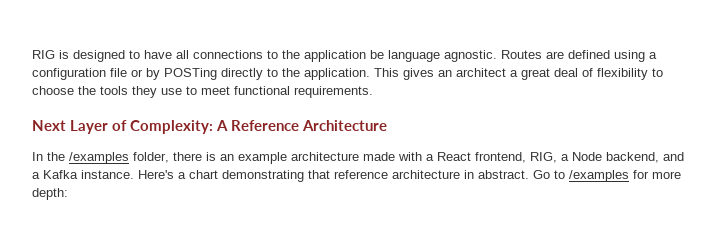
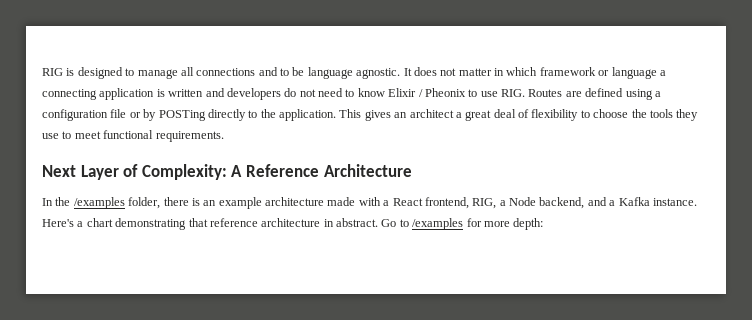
[144,50,172,59] have -> [137,69,178,79] manage
[267,50,497,62] to the application be language agnostic. -> [258,67,666,79] [42,88,525,100] and to be language agnostic. It does not matter in which framework or language a connecting application is written and developers do not need to know Elixir / Pheonix to use RIG.

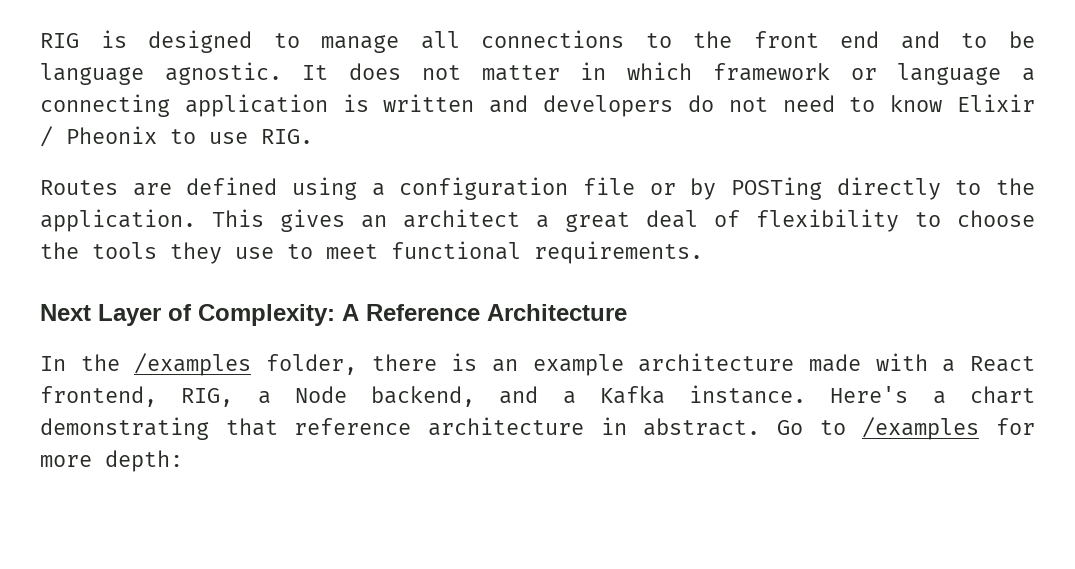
(256, 72) none -> [645,31,880,48] to the front end
(525, 93) none -> (313, 136) //

